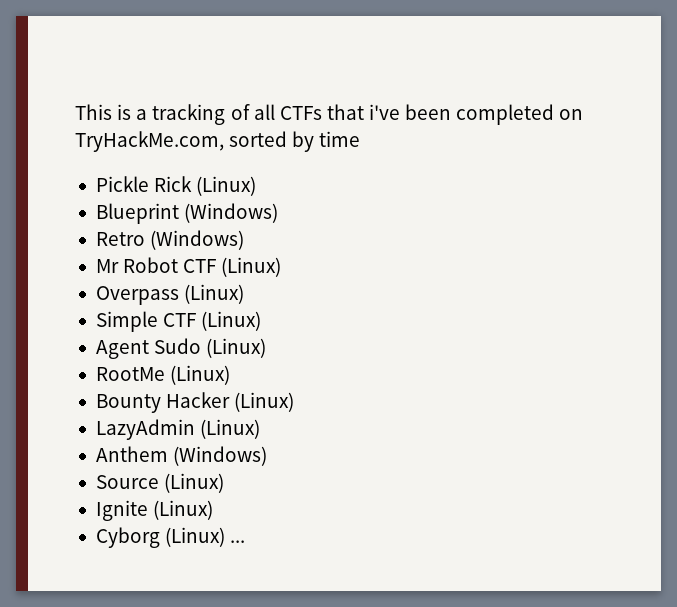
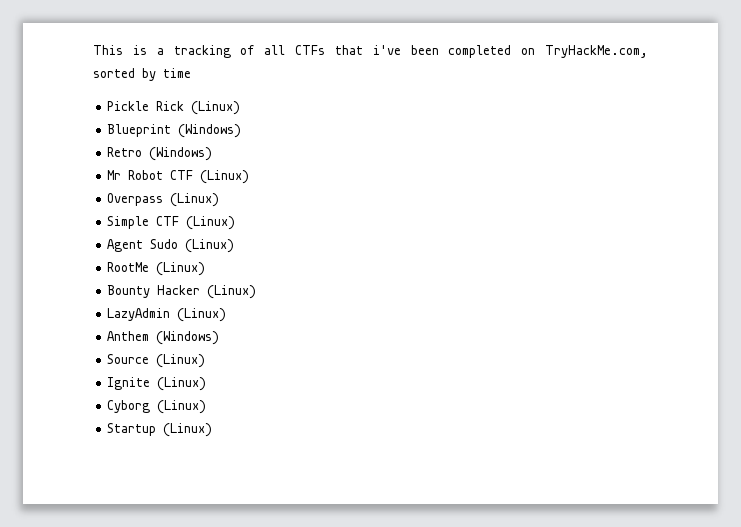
[230,540,246,543] ... -> [107,423,213,437] // Startup (Linux)

